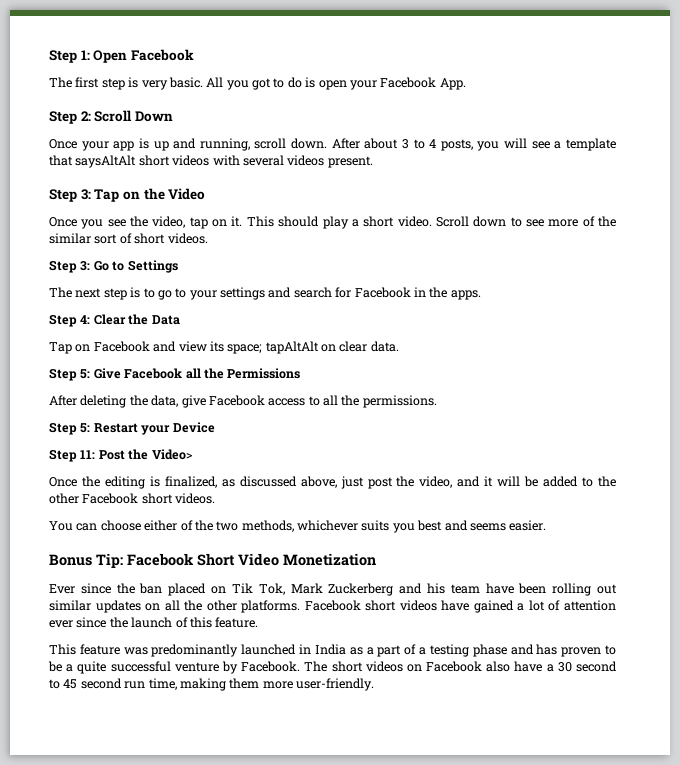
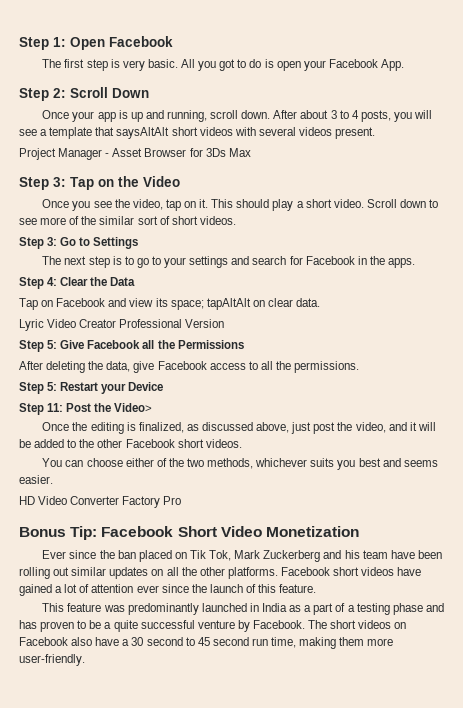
(373, 162) none -> [19,148,251,160] // Project Manager - Asset Browser for 3Ds Max
(399, 346) none -> [19,319,225,331] // Lyric Video Creator Professional Version
(547, 525) none -> [19,496,182,508] // HD Video Converter Factory Pro

